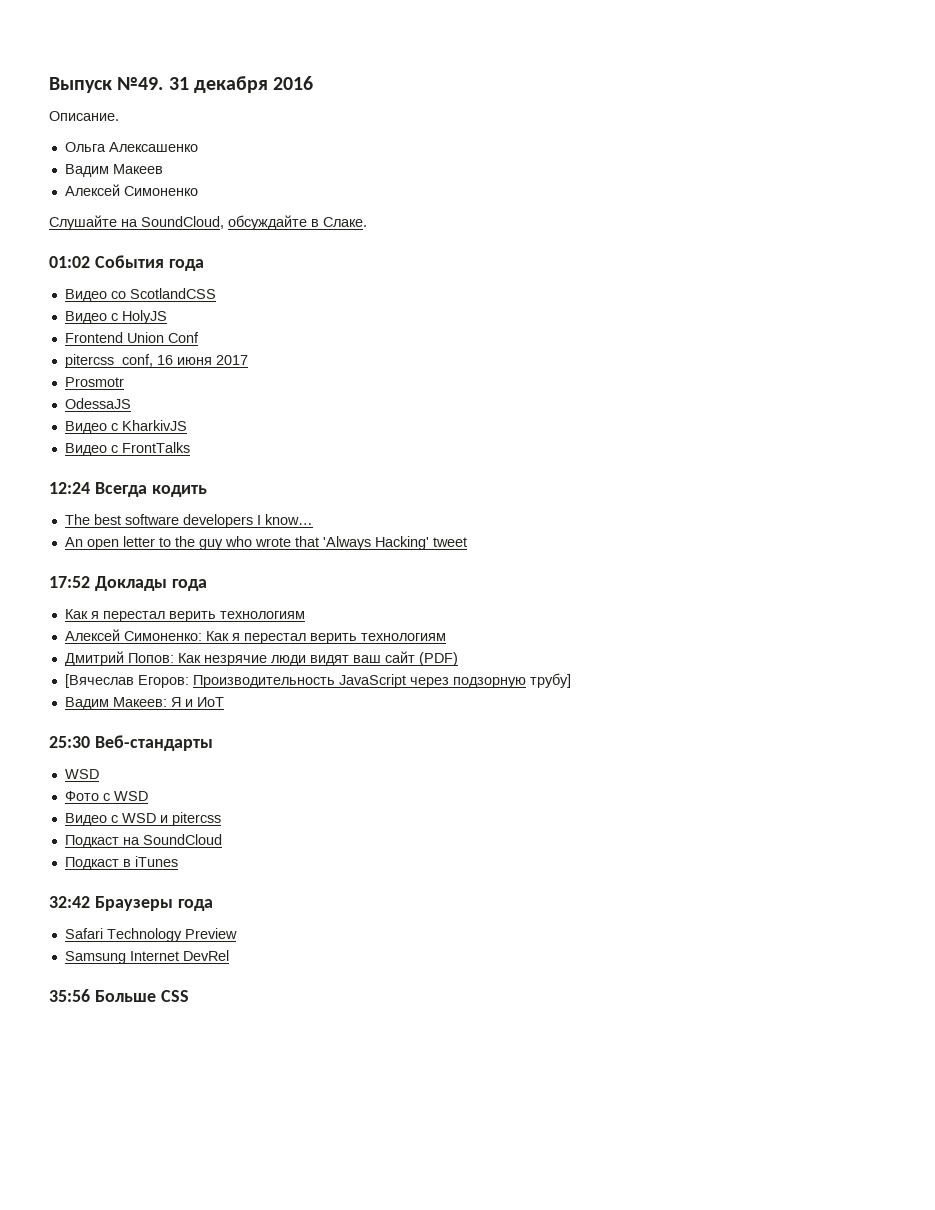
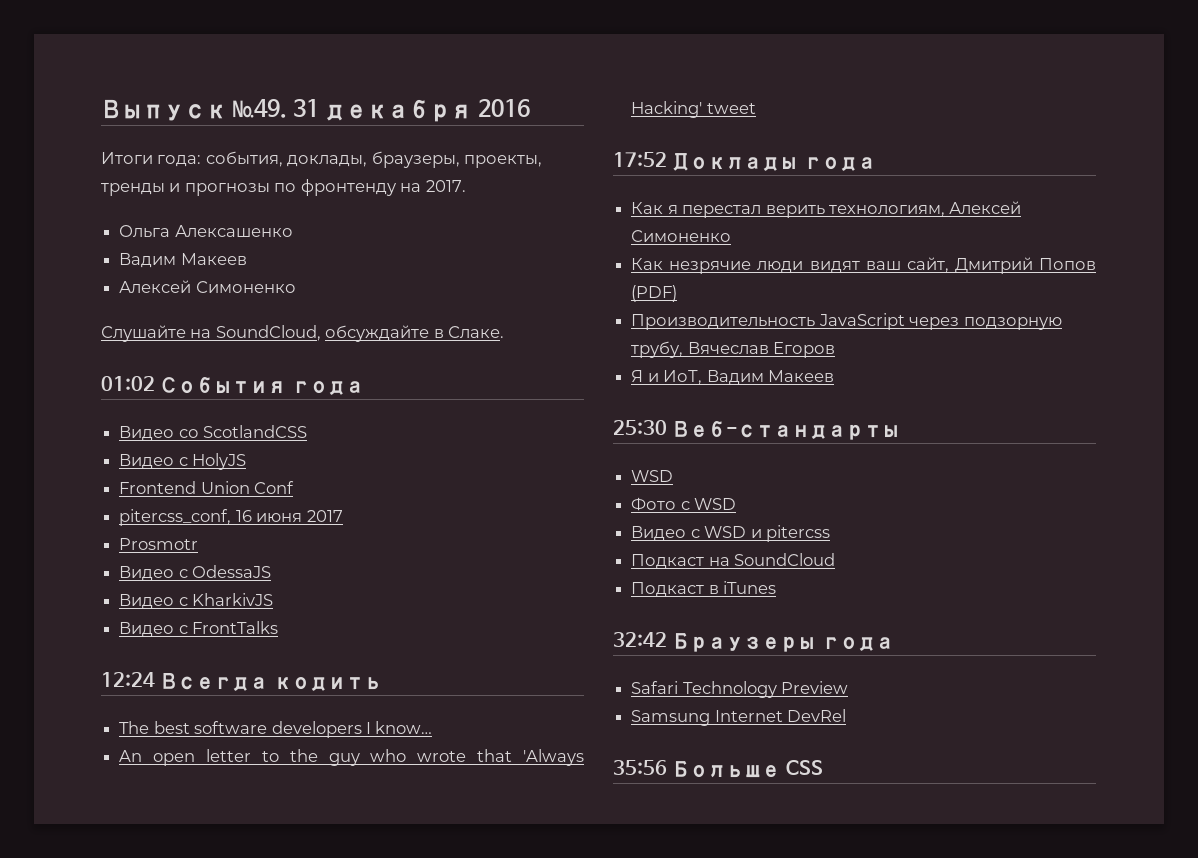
[49,111,119,121] Описание. -> [101,151,543,168] [101,179,466,196] Итоги года: события, доклады, браузеры, проекты, тренды и прогнозы по фронтенду на 2017.
(124, 382) none -> [119,566,188,581] Видео с
[219,611,305,619] [64,629,446,644] [64,651,174,666] технологиям // Алексей Симоненко: Как я перестал верить технологиям // Дмитрий Попов: -> [828,201,1022,217] [631,230,732,242] технологиям, Алексей Симоненко //
[384,651,415,663] сайт -> [906,257,1096,274] сайт, Дмитрий Попов
[64,674,189,688] [Вячеслав Егоров: -> (678, 293) none
[529,673,571,688] [64,697,224,710] трубу] // Вадим Макеев: Я и ИоТ -> [631,341,836,358] [631,370,834,385] трубу, Вячеслав Егоров // Я и ИоТ, Вадим Макеев

